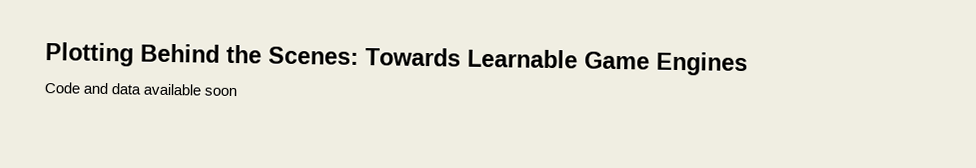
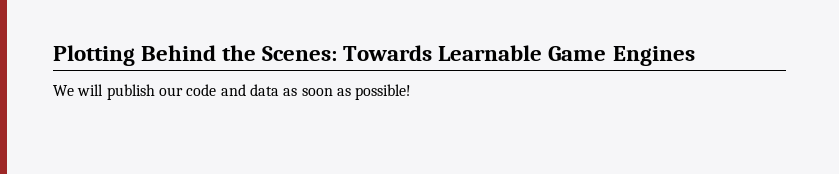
[44,82,238,97] Code and data available soon -> [53,84,412,100] We will publish our code and data as soon as possible!

